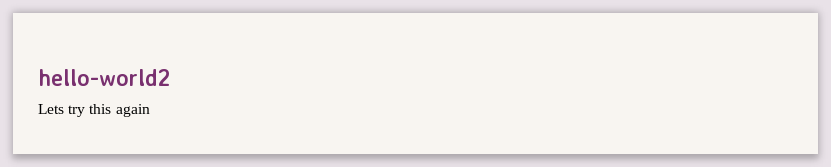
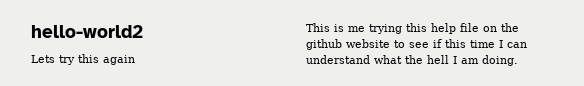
(150, 110) none -> [306,23,519,34] [306,39,527,50] [306,55,518,66] // This is me trying this help file on the github website to see if this time I can understand what the hell I am doing.

